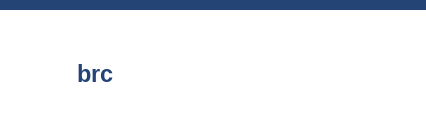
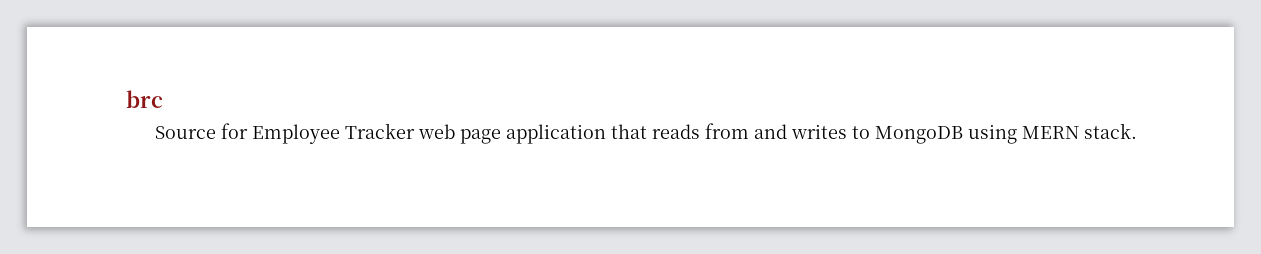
(113, 73) none -> [155,123,1138,144] // Source for Employee Tracker web page application that reads from and writes to MongoDB using MERN stack.

